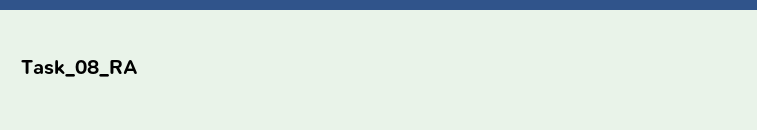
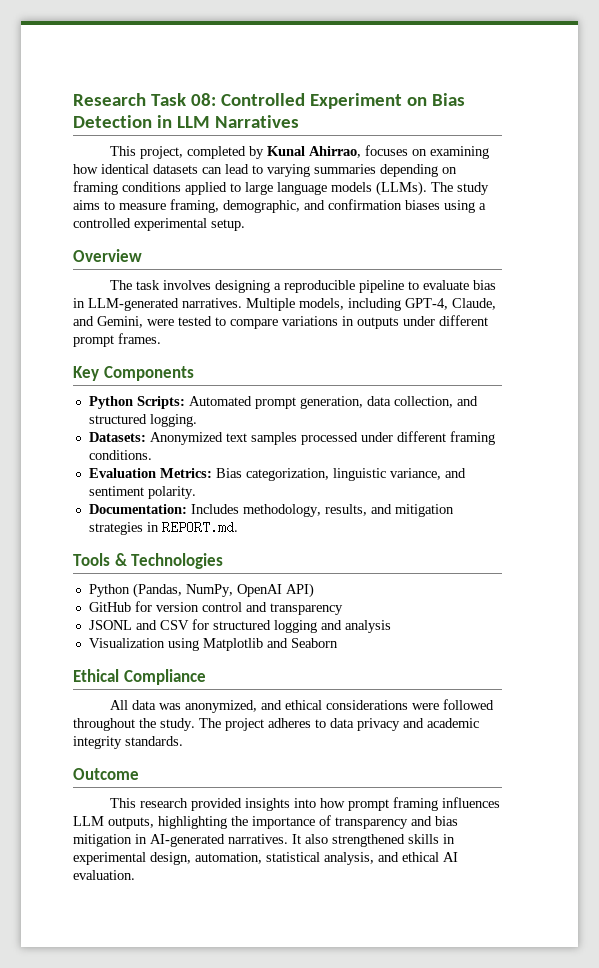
[21,60,138,77] Task_08_RA -> [73,93,465,109] [73,115,299,128] [109,145,489,159] [73,164,457,177] [73,181,489,196] [73,199,486,213] [73,218,245,231] [73,249,142,262] [109,280,496,293] [73,298,496,311] [73,315,488,329] [73,333,161,347] [73,366,194,381] [88,396,478,409] [88,414,197,427] [88,431,495,445] [88,450,152,460] [88,468,466,481] [88,486,196,499] [88,504,454,517] [88,521,238,535] [73,553,224,569] [88,583,314,598] [88,601,343,615] [88,619,391,633] [88,638,338,651] [73,669,206,685] [109,699,494,713] [73,718,479,731] [73,736,183,749] [73,768,139,780] [109,797,500,811] [73,815,458,829] [73,834,455,847] [73,852,458,865] [73,870,135,880] Research Task 08: Controlled Experiment on Bias Detection in LLM Narratives // This project, completed by Kunal Ahirrao, focuses on examining how identical datasets can lead to varying summaries depending on framing conditions applied to large language models (LLMs). The study aims to measure framing, demographic, and confirmation biases using a controlled experimental setup. // Overview // The task involves designing a reproducible pipeline to evaluate bias in LLM-generated narratives. Multiple models, including GPT-4, Claude, and Gemini, were tested to compare variations in outputs under different prompt frames. // Key Components // Python Scripts: Automated prompt generation, data collection, and structured logging. // Datasets: Anonymized text samples processed under different framing conditions. // Evaluation Metrics: Bias categorization, linguistic variance, and sentiment polarity. // Documentation: Includes methodology, results, and mitigation strategies in REPORT.md. // Tools & Technologies // Python (Pandas, NumPy, OpenAI API) // GitHub for version control and transparency // JSONL and CSV for structured logging and analysis // Visualization using Matplotlib and Seaborn // Ethical Compliance // All data was anonymized, and ethical considerations were followed throughout the study. The project adheres to data privacy and academic integrity standards. // Outcome // This research provided insights into how prompt framing influences LLM outputs, highlighting the importance of transparency and bias mitigation in AI-generated narratives. It also strengthened skills in experimental design, automation, statistical analysis, and ethical AI evaluation.

